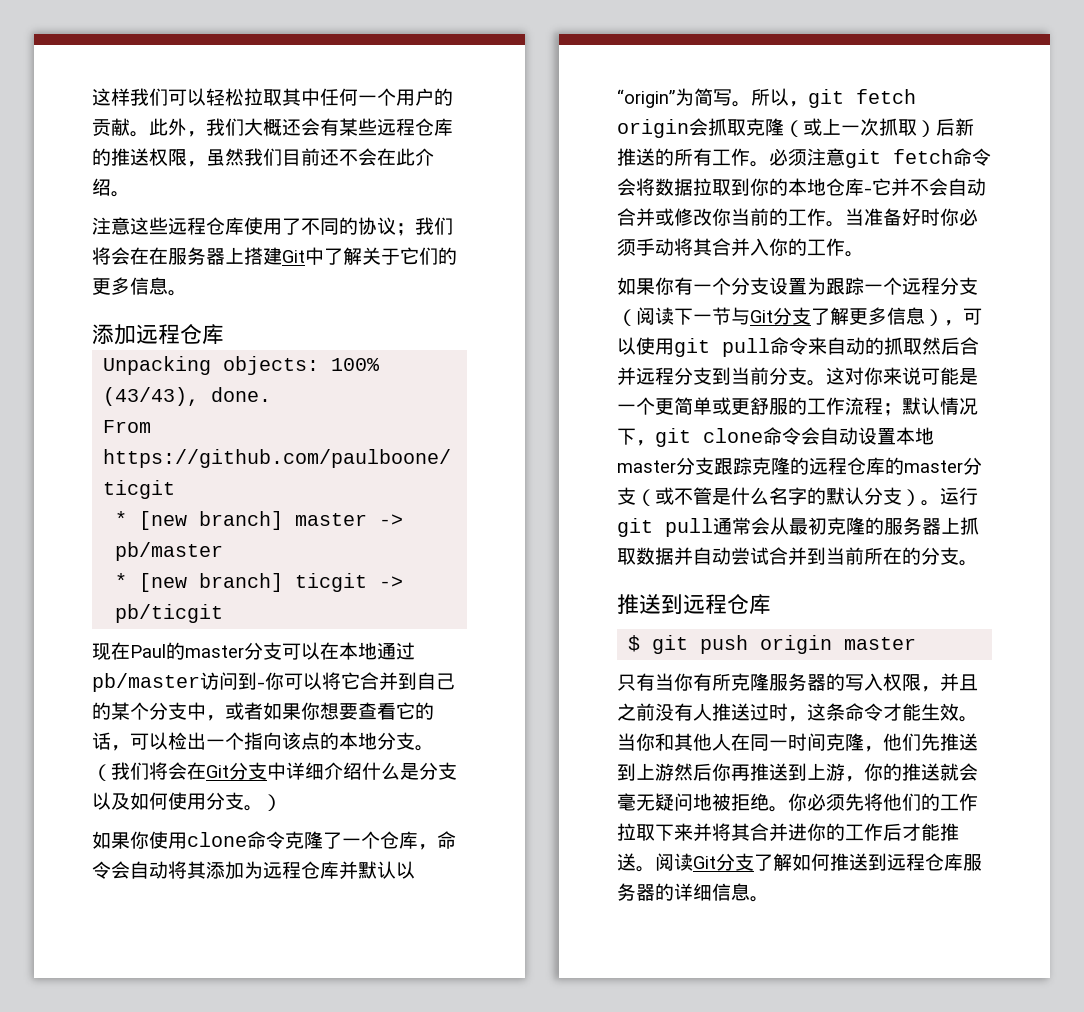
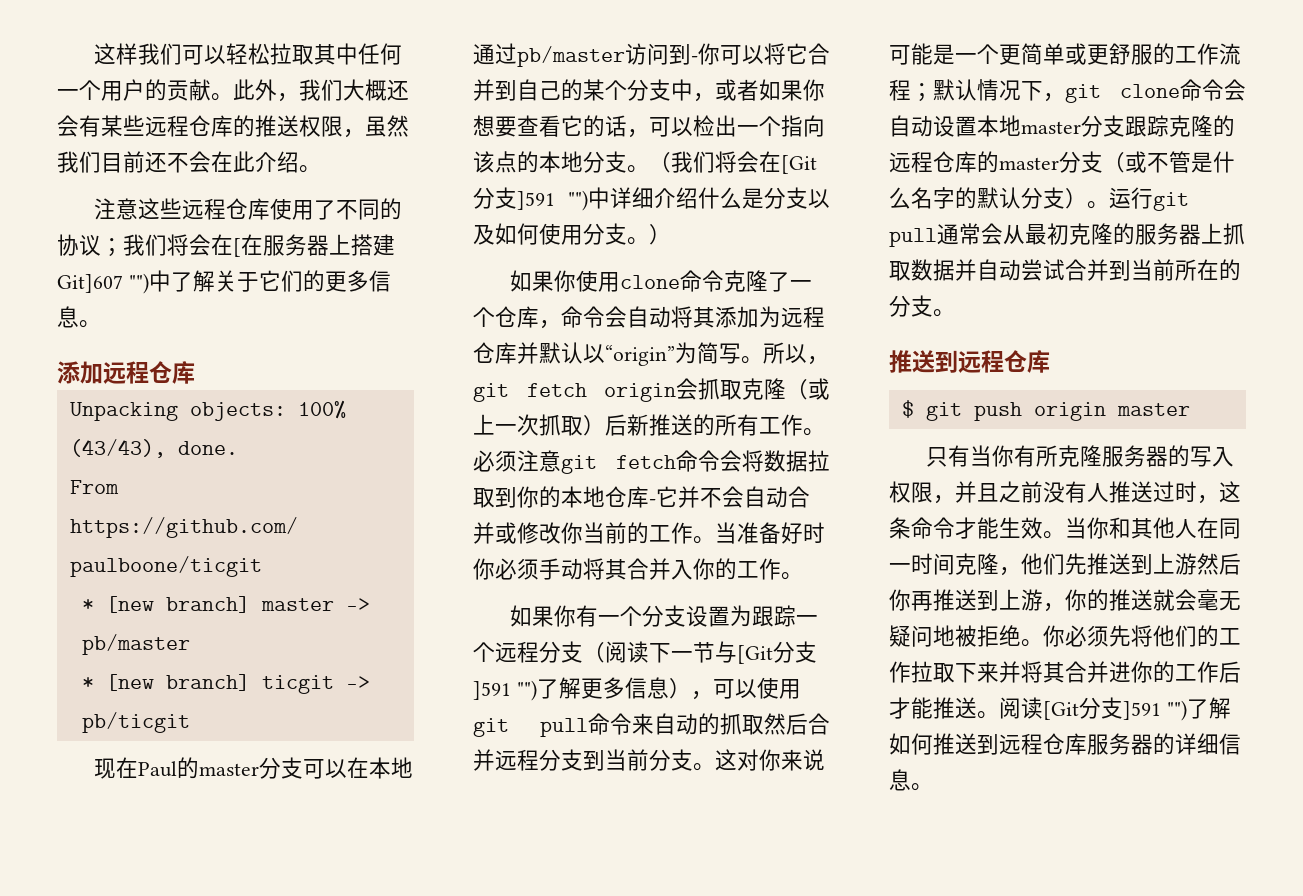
(149, 256) none -> [233,238,241,257] [
[282,250,305,263] Git -> [57,273,149,294] Git]607 "")
[206,762,267,780] Git分支 -> [781,155,817,174] [473,187,588,211] [Git分支]591 "")
[750,307,811,325] Git分支 -> [737,641,817,664] [473,680,537,701] [Git分支]591 "")
[693,853,754,871] Git分支 -> [1043,697,1187,721] [Git分支]591 "")

